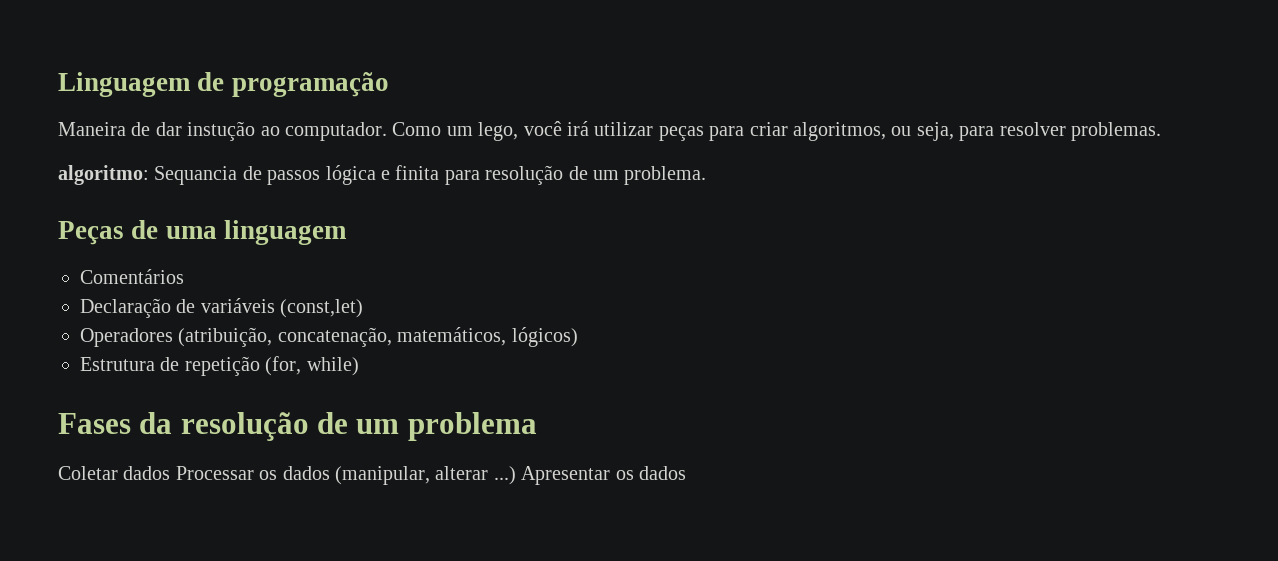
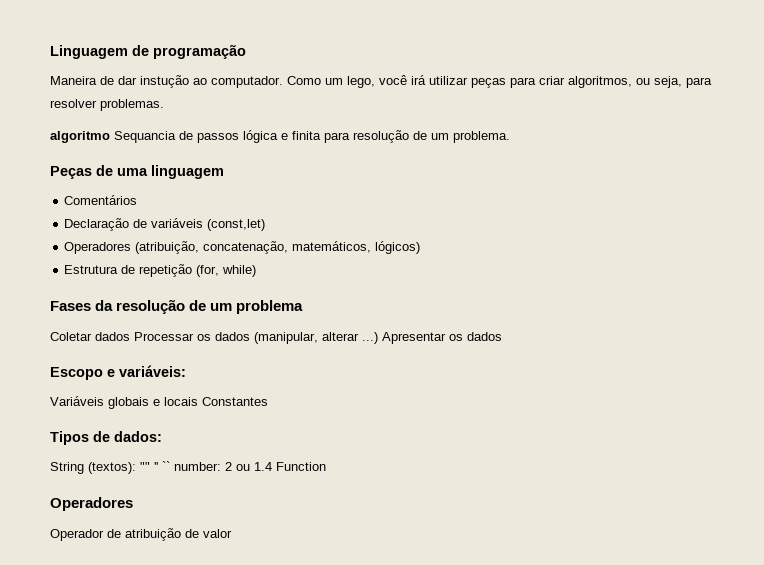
[58,165,149,185] algoritmo: -> [50,131,110,143] algoritmo
(686, 473) none -> [50,365,186,380] [50,396,268,409] [50,431,162,445] [50,461,326,474] [50,497,133,511] [50,528,232,541] // Escopo e variáveis: // Variáveis globais e locais Constantes // Tipos de dados: // String (textos): "" '' `` number: 2 ou 1.4 Function // Operadores // Operador de atribuição de valor

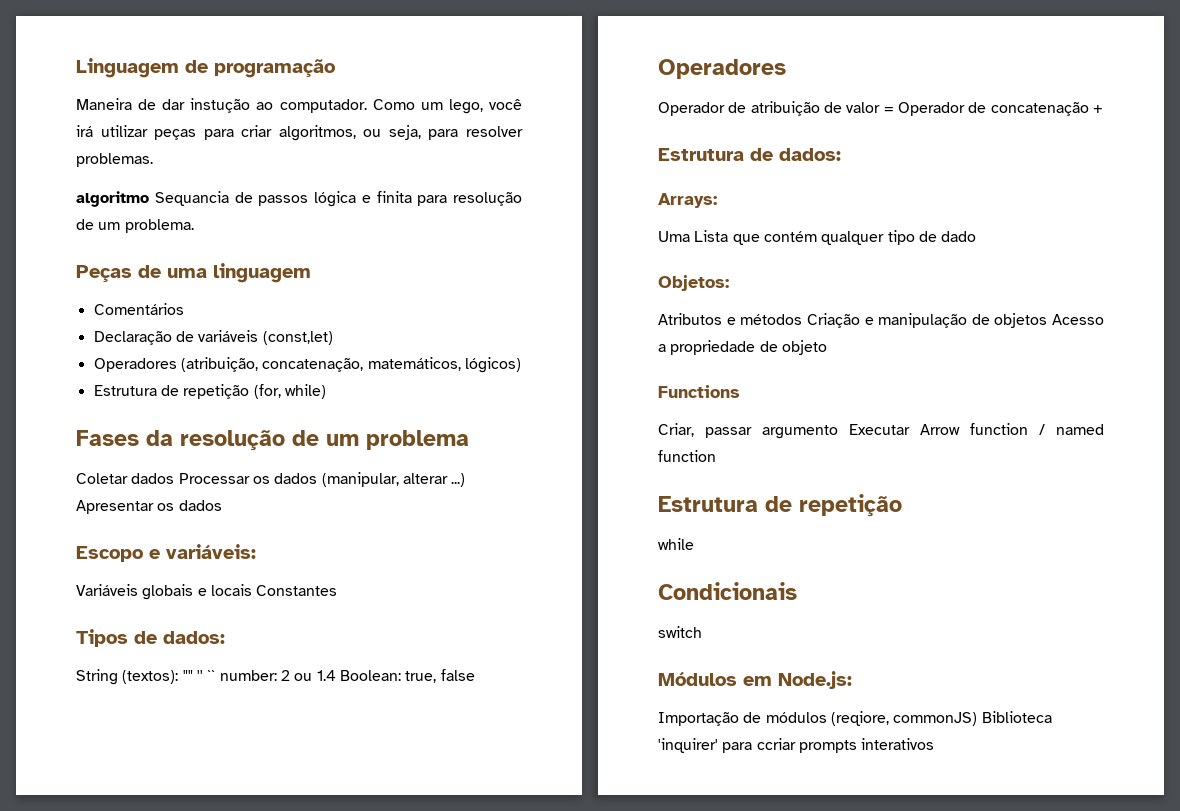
[276,462,326,471] Function -> [339,669,475,683] Boolean: true, false
(232, 533) none -> [883,102,1103,116] [658,148,841,161] [658,193,717,208] [658,230,977,245] [658,275,729,291] [658,313,1104,328] [658,340,827,355] [658,385,740,398] [658,423,1104,439] [658,450,716,462] [658,494,902,517] [658,538,694,550] [658,582,797,600] [658,626,702,638] [658,671,852,689] [658,711,1052,726] [658,738,935,753] = Operador de concatenação + // Estrutura de dados: // Arrays: // Uma Lista que contém qualquer tipo de dado // Objetos: // Atributos e métodos Criação e manipulação de objetos Acesso a propriedade de objeto // Functions // Criar, passar argumento Executar Arrow function / named function // Estrutura de repetição // while // Condicionais // switch // Módulos em Node.js: // Importação de módulos (reqiore, commonJS) Biblioteca 'inquirer' para ccriar prompts interativos

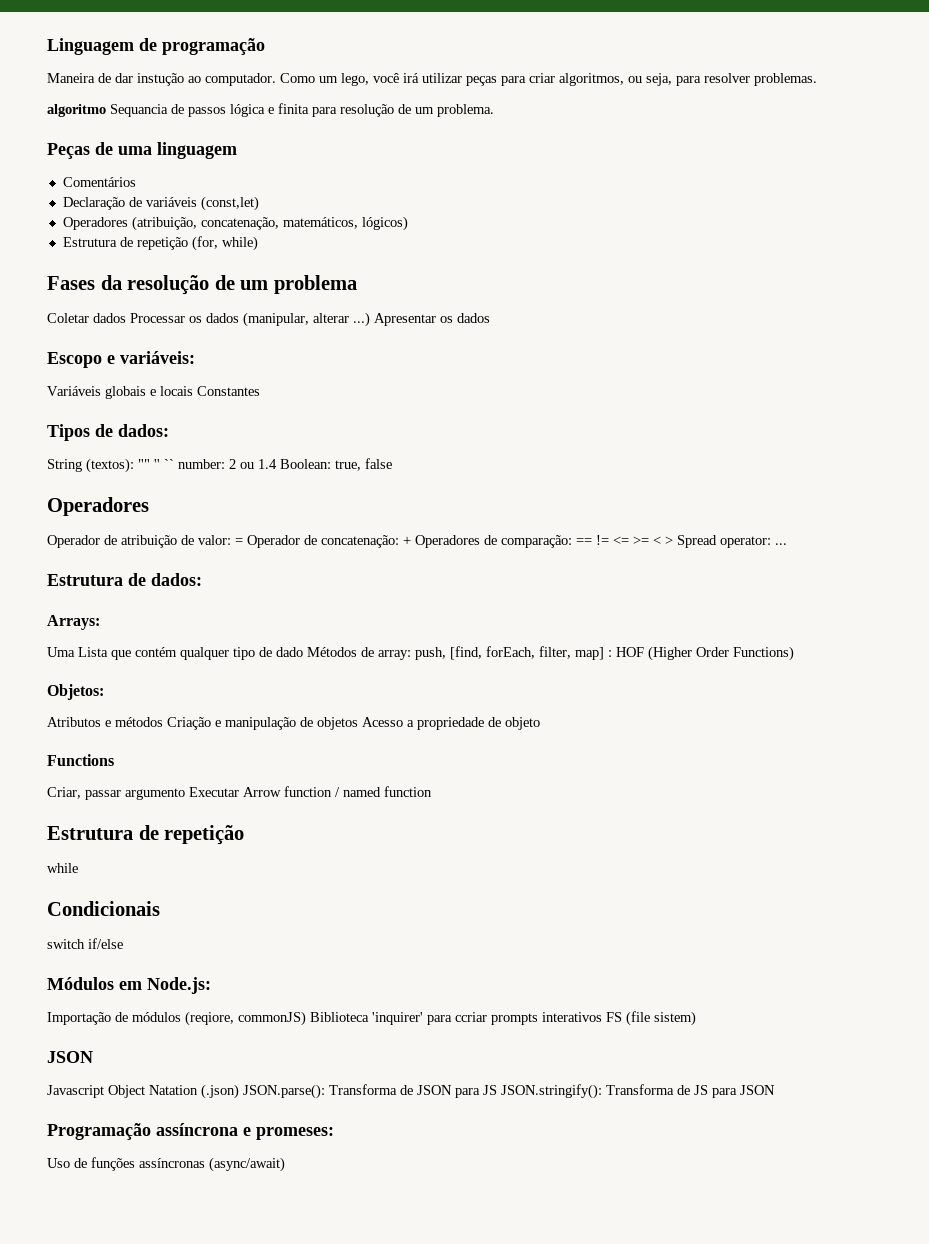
[846,102,881,113] valor -> [198,535,231,545] valor:
[990,102,1089,116] concatenação -> [321,535,399,548] concatenação:
(1103, 109) none -> [415,535,787,548] Operadores de comparação: == != <= >= < > Spread operator: ...
(977, 236) none -> [307,646,794,661] Métodos de array: push, [find, forEach, filter, map] : HOF (Higher Order Functions)
(702, 632) none -> [88,938,123,949] if/else
(935, 744) none -> [606,1011,696,1026] [47,1051,93,1063] [47,1084,775,1099] [47,1123,334,1140] [47,1157,285,1172] FS (file sistem) // JSON // Javascript Object Natation (.json) JSON.parse(): Transforma de JSON para JS JSON.stringify(): Transforma de JS para JSON // Programação assíncrona e promeses: // Uso de funções assíncronas (async/await)

